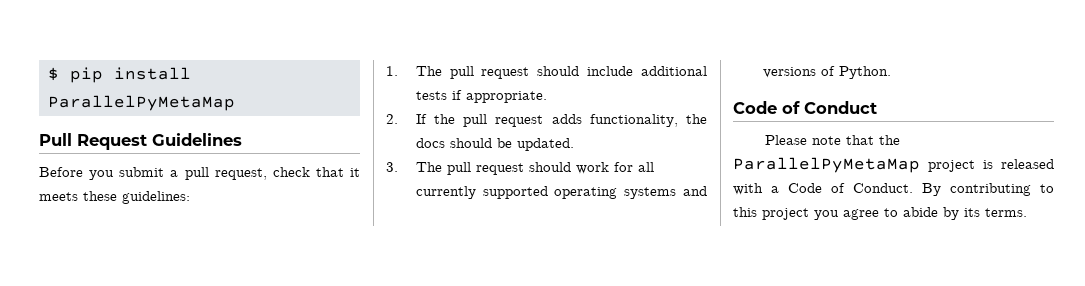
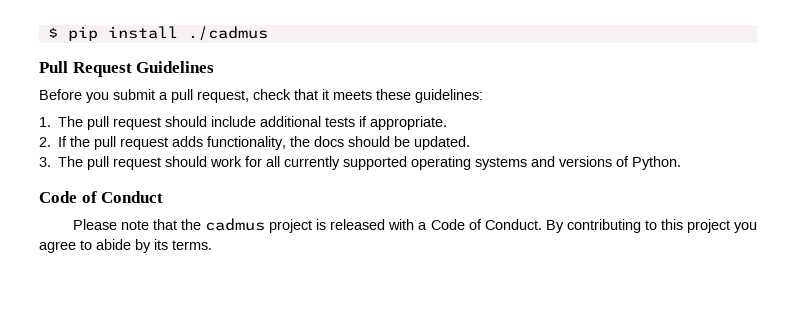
[48,95,235,111] ParallelPyMetaMap -> [187,26,268,41] ./cadmus
[733,157,920,173] ParallelPyMetaMap -> [205,218,266,231] cadmus

